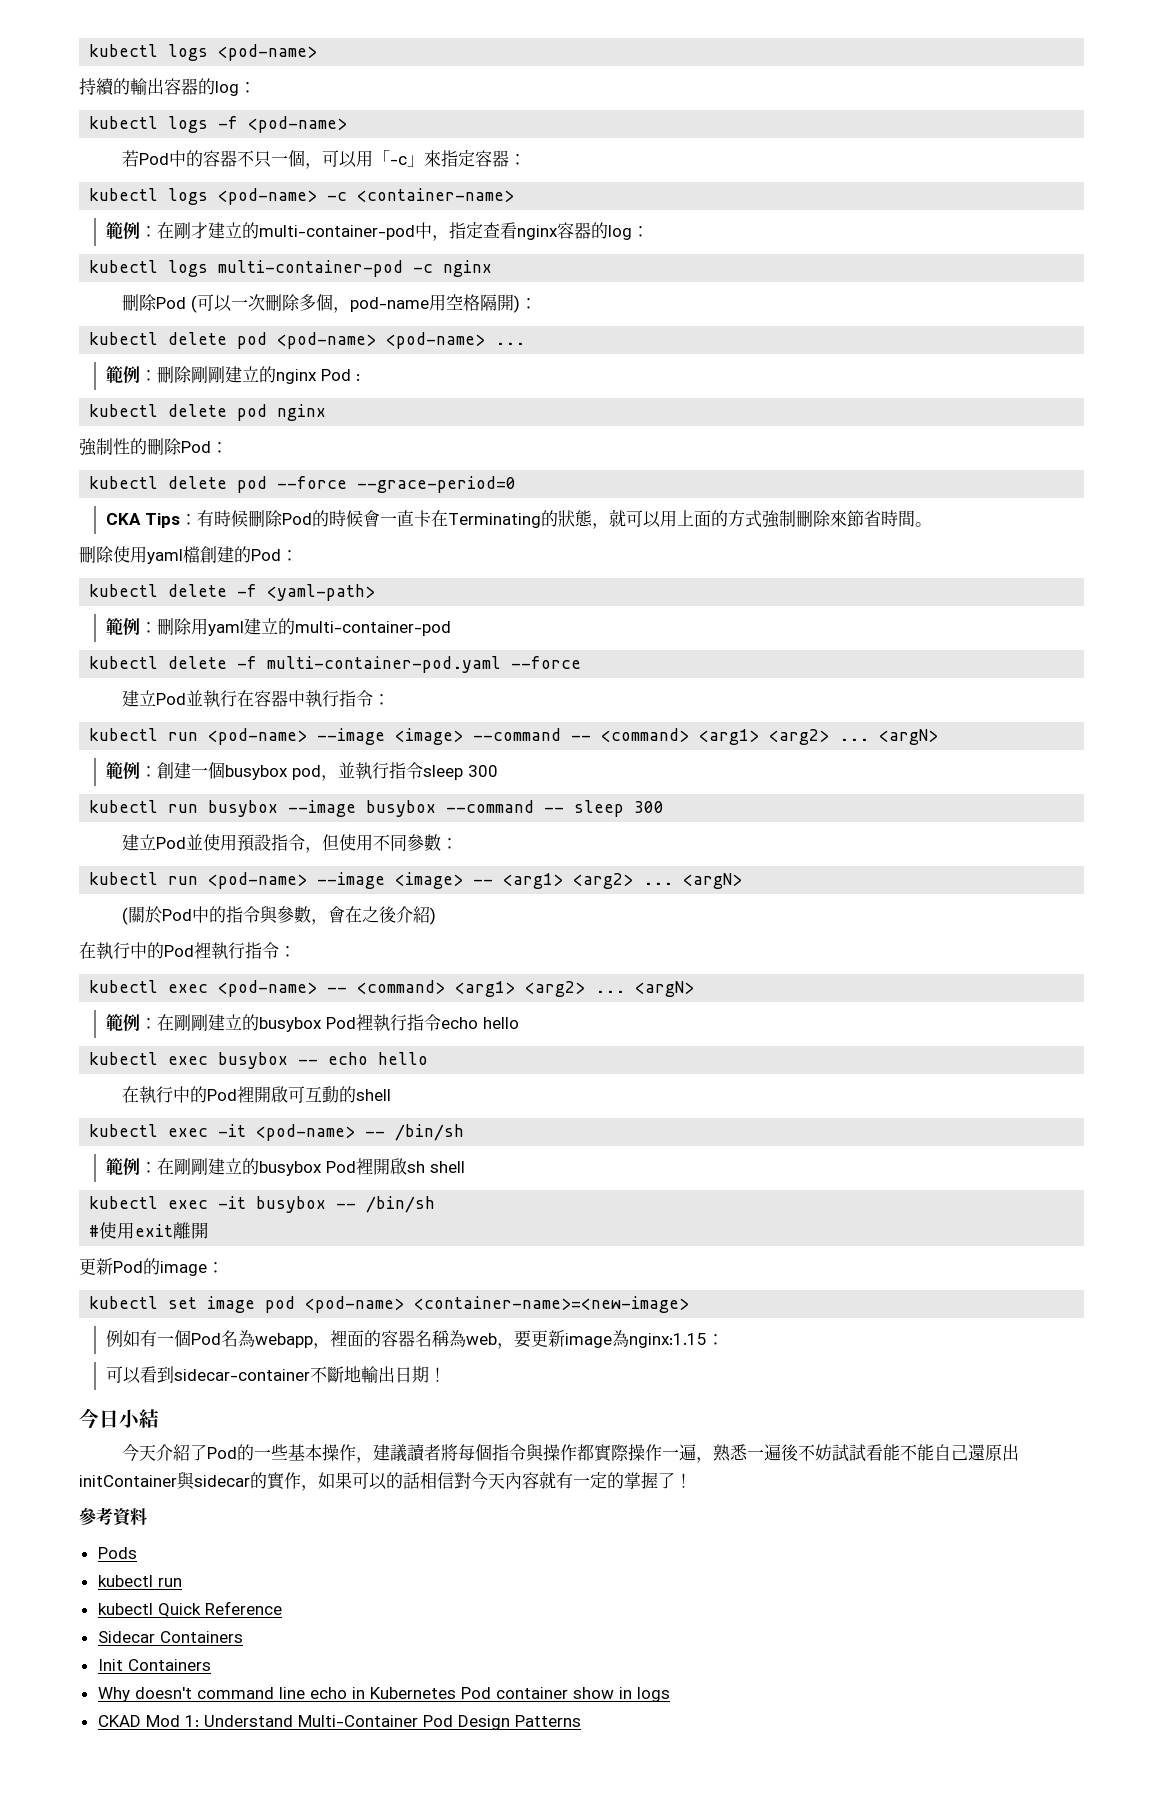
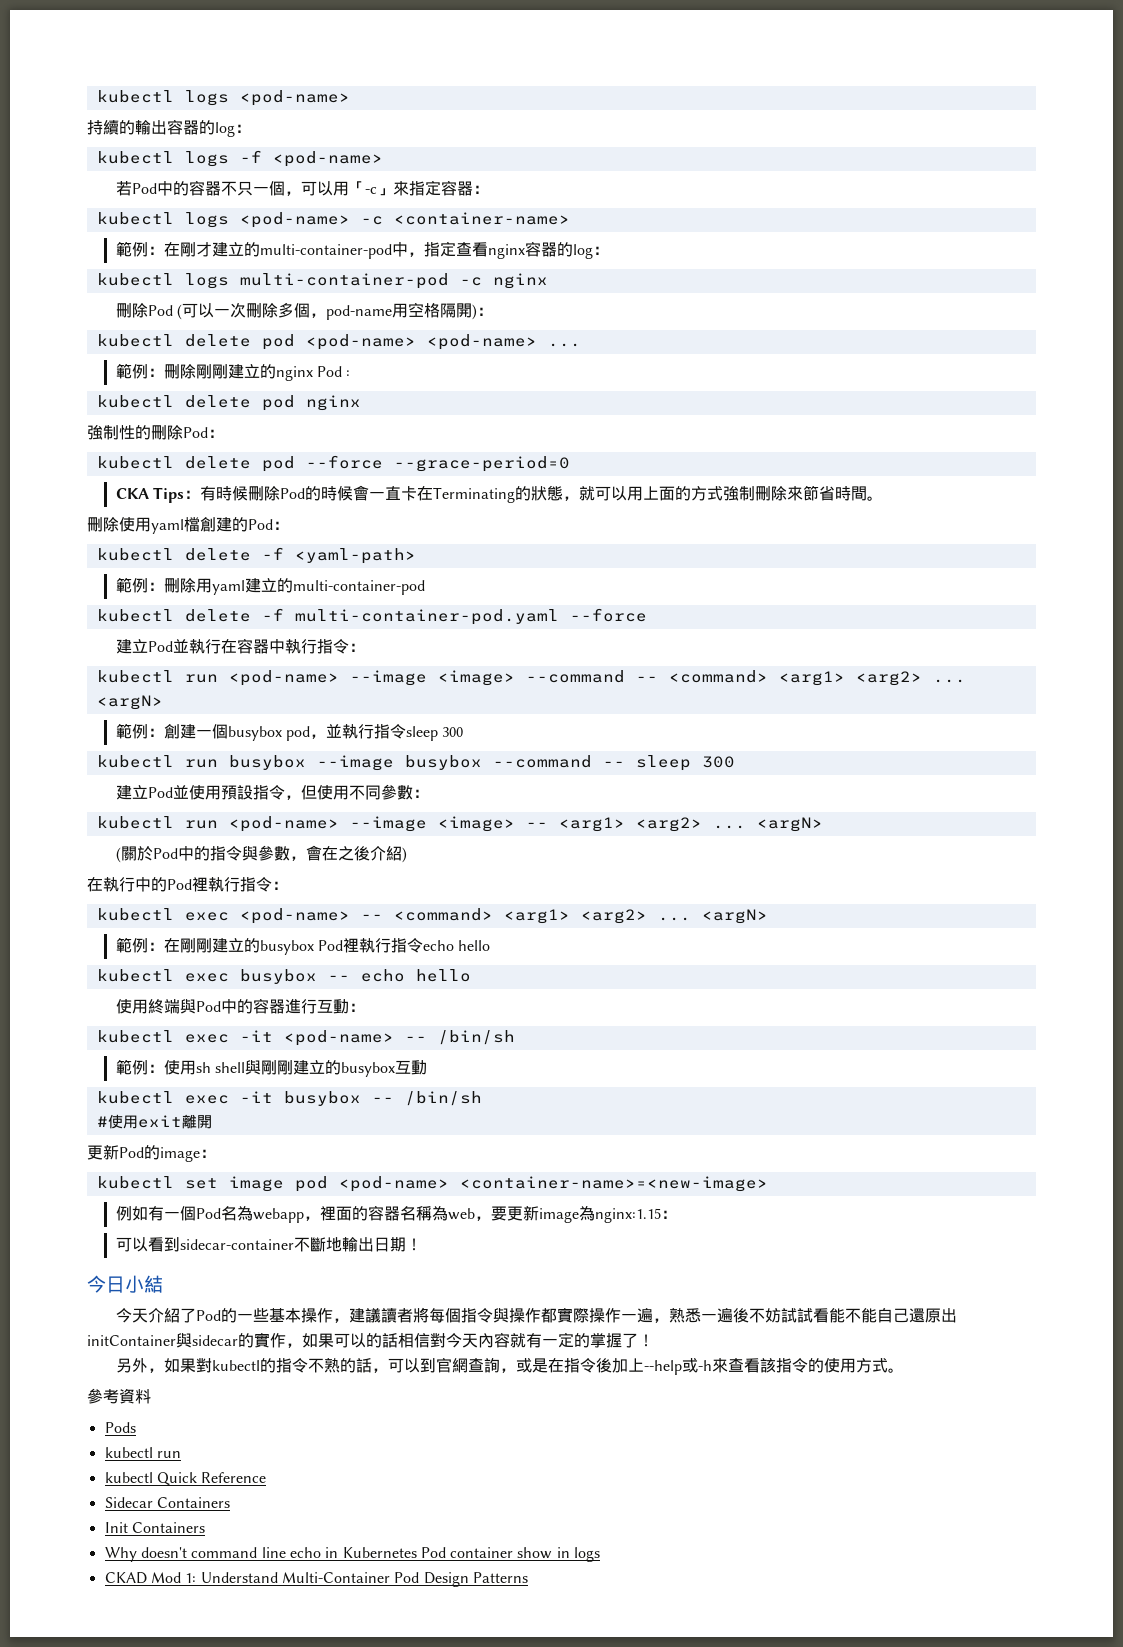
[121,1086,391,1103] 在執行中的Pod裡開啟可互動的shell -> [116,998,366,1014] 使用終端與Pod中的容器進行互動：
[156,1158,465,1176] 在剛剛建立的busybox Pod裡開啟sh shell -> [163,1060,427,1077] 使用sh shell與剛剛建立的busybox互動
(692, 1480) none -> [116,1357,905,1375] // 另外，如果對kubectl的指令不熟的話，可以到官網查詢，或是在指令後加上--help或-h來查看該指令的使用方式。

